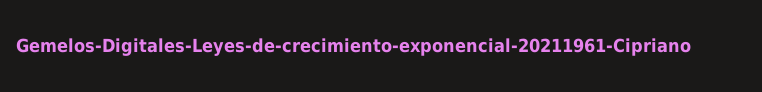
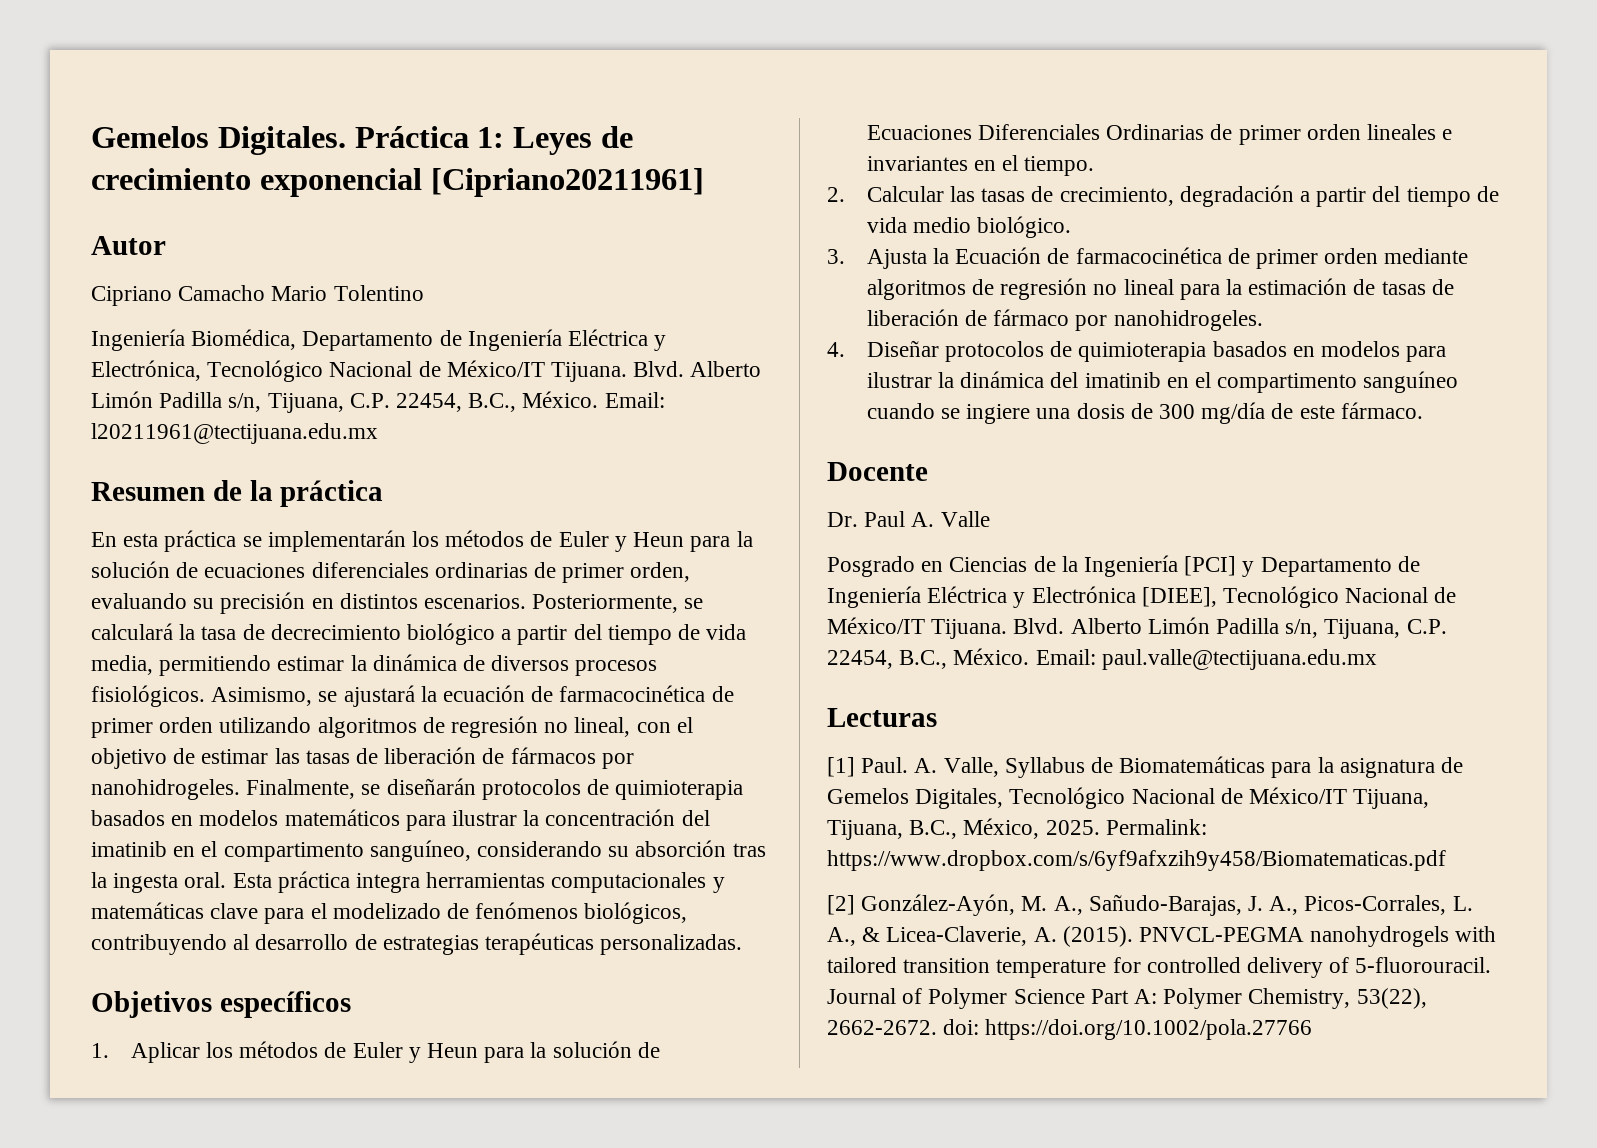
[16,38,691,56] Gemelos-Digitales-Leyes-de-crecimiento-exponencial-20211961-Cipriano -> [91,126,633,155] [91,168,704,197] [91,236,166,255] [91,285,424,306] [91,329,667,351] [91,360,762,382] [91,391,665,413] [91,423,378,444] [91,480,384,507] [91,530,753,552] [91,561,691,583] [91,592,704,614] [91,623,747,645] [91,654,658,676] [91,685,734,707] [91,716,693,738] [91,747,634,769] [91,778,744,800] [91,809,710,831] [91,840,766,862] [91,871,725,893] [91,902,688,924] [91,933,743,955] [91,991,351,1018] [91,1041,660,1063] [866,124,1453,145] [866,155,1095,176] [827,185,1499,207] [866,216,1072,238] [827,247,1469,269] [866,278,1454,300] [866,309,1263,331] [827,340,1447,362] [866,371,1459,393] [866,402,1423,424] [827,462,928,481] [827,511,990,527] [827,555,1420,577] [827,586,1457,608] [827,617,1447,639] [827,648,1377,670] [827,708,937,727] [827,756,1464,778] [827,787,1430,809] [827,818,1207,840] [827,850,1446,871] [827,894,1473,916] [827,926,1497,947] [827,957,1492,978] [827,988,1427,1009] [827,1019,1313,1040] Gemelos Digitales. Práctica 1: Leyes de crecimiento exponencial [Cipriano20211961] // Autor // Cipriano Camacho Mario Tolentino // Ingeniería Biomédica, Departamento de Ingeniería Eléctrica y Electrónica, Tecnológico Nacional de México/IT Tijuana. Blvd. Alberto Limón Padilla s/n, Tijuana, C.P. 22454, B.C., México. Email: l20211961@tectijuana.edu.mx // Resumen de la práctica // En esta práctica se implementarán los métodos de Euler y Heun para la solución de ecuaciones diferenciales ordinarias de primer orden, evaluando su precisión en distintos escenarios. Posteriormente, se calculará la tasa de decrecimiento biológico a partir del tiempo de vida media, permitiendo estimar la dinámica de diversos procesos fisiológicos. Asimismo, se ajustará la ecuación de farmacocinética de primer orden utilizando algoritmos de regresión no lineal, con el objetivo de estimar las tasas de liberación de fármacos por nanohidrogeles. Finalmente, se diseñarán protocolos de quimioterapia basados en modelos matemáticos para ilustrar la concentración del imatinib en el compartimento sanguíneo, considerando su absorción tras la ingesta oral. Esta práctica integra herramientas computacionales y matemáticas clave para el modelizado de fenómenos biológicos, contribuyendo al desarrollo de estrategias terapéuticas personalizadas. // Objetivos específicos // 1. Aplicar los métodos de Euler y Heun para la solución de Ecuaciones Diferenciales Ordinarias de primer orden lineales e invariantes en el tiempo. // 2. Calcular las tasas de crecimiento, degradación a partir del tiempo de vida medio biológico. // 3. Ajusta la Ecuación de farmacocinética de primer orden mediante algoritmos de regresión no lineal para la estimación de tasas de liberación de fármaco por nanohidrogeles. // 4. Diseñar protocolos de quimioterapia basados en modelos para ilustrar la dinámica del imatinib en el compartimento sanguíneo cuando se ingiere una dosis de 300 mg/día de este fármaco. // Docente // Dr. Paul A. Valle // Posgrado en Ciencias de la Ingeniería [PCI] y Departamento de Ingeniería Eléctrica y Electrónica [DIEE], Tecnológico Nacional de México/IT Tijuana. Blvd. Alberto Limón Padilla s/n, Tijuana, C.P. 22454, B.C., México. Email: paul.valle@tectijuana.edu.mx // Lecturas // [1] Paul. A. Valle, Syllabus de Biomatemáticas para la asignatura de Gemelos Digitales, Tecnológico Nacional de México/IT Tijuana, Tijuana, B.C., México, 2025. Permalink: https://www.dropbox.com/s/6yf9afxzih9y458/Biomatematicas.pdf // [2] González‐Ayón, M. A., Sañudo‐Barajas, J. A., Picos‐Corrales, L. A., & Licea‐Claverie, A. (2015). PNVCL‐PEGMA nanohydrogels with tailored transition temperature for controlled delivery of 5‐fluorouracil. Journal of Polymer Science Part A: Polymer Chemistry, 53(22), 2662-2672. doi: https://doi.org/10.1002/pola.27766

